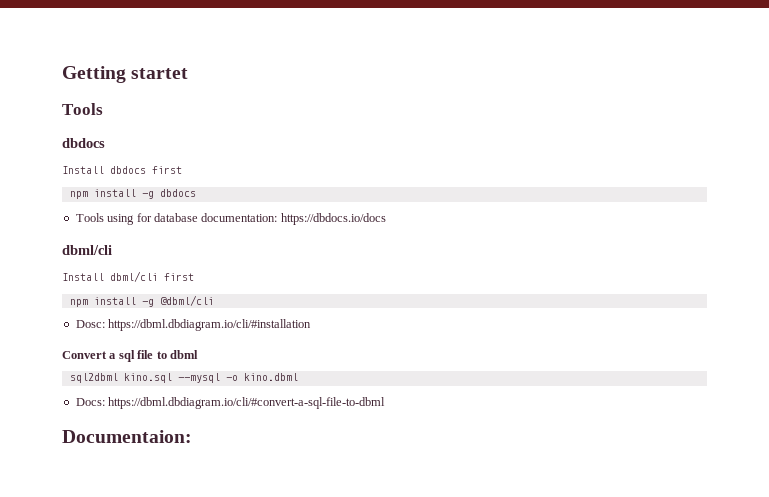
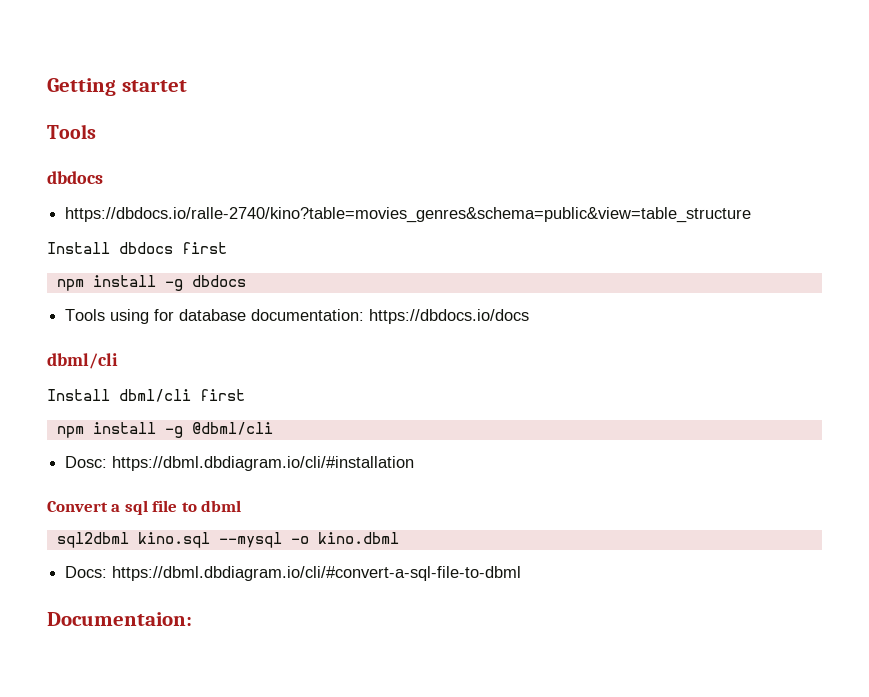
(105, 143) none -> [65,207,752,223] // https://dbdocs.io/ralle-2740/kino?table=movies_genres&schema=public&view=table_structure

